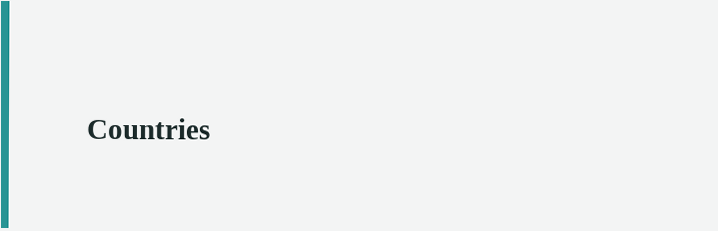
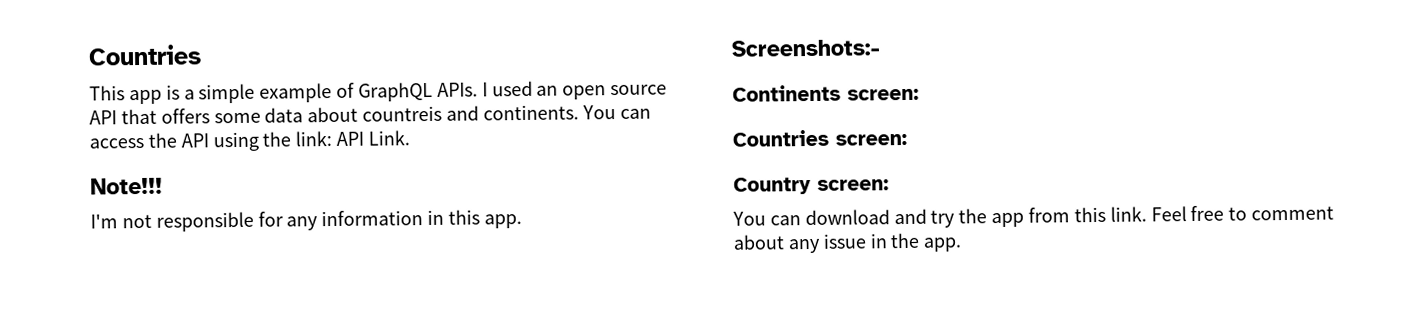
[86,117,210,140] Countries -> [88,44,202,66] [89,80,668,105] [89,104,651,125] [89,130,411,152] [90,177,163,195] [90,209,522,232] [731,39,880,57] [732,84,919,102] [732,129,907,147] [733,176,889,195] [732,205,1335,228] [733,232,963,254] Countries // This app is a simple example of GraphQL APIs. I used an open source API that offers some data about countreis and continents. You can access the API using the link: API Link. // Note!!! // I'm not responsible for any information in this app. // Screenshots:- // Continents screen: // Countries screen: // Country screen: // You can download and try the app from this link. Feel free to comment about any issue in the app.

